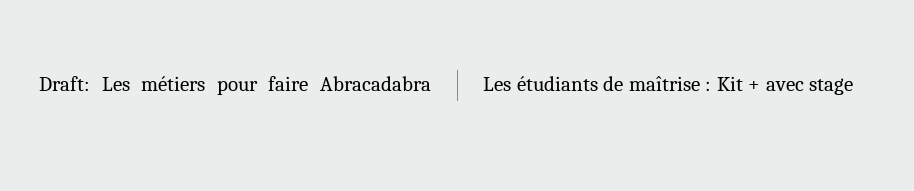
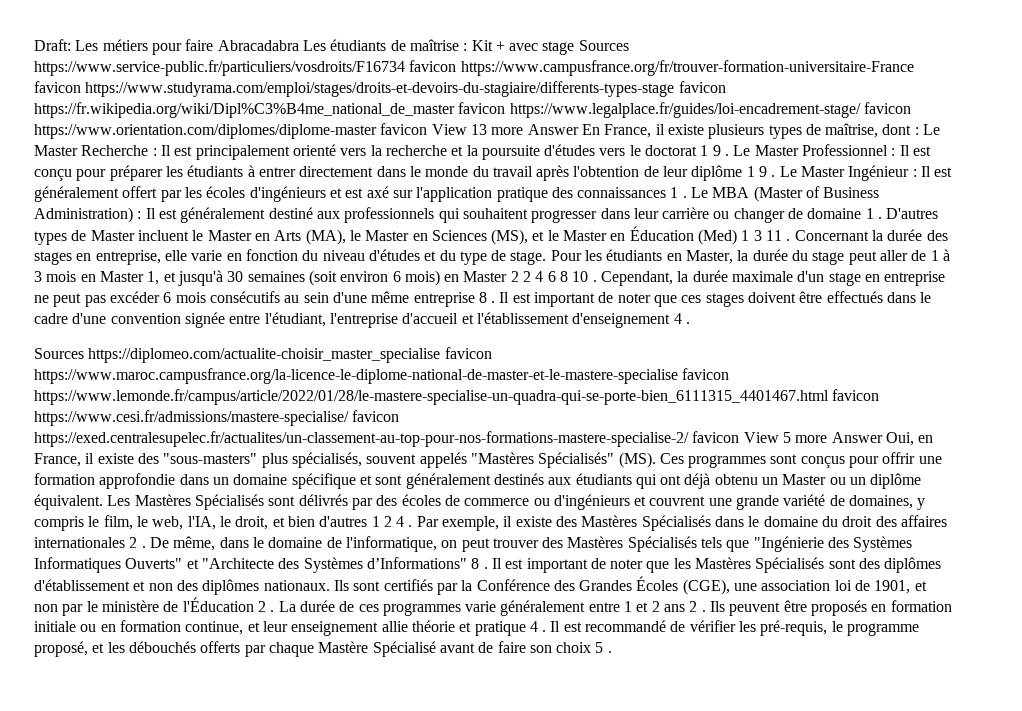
(854, 86) none -> [578,40,629,51] [34,60,914,76] [34,81,726,97] [34,102,911,118] [34,123,941,139] [34,144,932,160] [34,165,953,181] [34,186,880,202] [34,207,939,223] [34,226,948,245] [34,249,950,265] [34,270,946,286] [34,291,932,307] [34,312,690,328] [34,347,492,363] [34,368,730,384] [34,389,880,405] [34,410,400,426] [34,431,934,447] [34,452,942,468] [34,473,922,489] [34,494,926,510] [34,515,947,531] [34,536,913,552] [34,557,942,573] [34,576,927,595] [34,597,952,616] [34,620,920,636] [34,641,612,657] Sources https://www.service-public.fr/particuliers/vosdroits/F16734 favicon https://www.campusfrance.org/fr/trouver-formation-universitaire-France favicon https://www.studyrama.com/emploi/stages/droits-et-devoirs-du-stagiaire/differents-types-stage favicon https://fr.wikipedia.org/wiki/Dipl%C3%B4me_national_de_master favicon https://www.legalplace.fr/guides/loi-encadrement-stage/ favicon https://www.orientation.com/diplomes/diplome-master favicon View 13 more Answer En France, il existe plusieurs types de maîtrise, dont : Le Master Recherche : Il est principalement orienté vers la recherche et la poursuite d'études vers le doctorat 1 9 . Le Master Professionnel : Il est conçu pour préparer les étudiants à entrer directement dans le monde du travail après l'obtention de leur diplôme 1 9 . Le Master Ingénieur : Il est généralement offert par les écoles d'ingénieurs et est axé sur l'application pratique des connaissances 1 . Le MBA (Master of Business Administration) : Il est généralement destiné aux professionnels qui souhaitent progresser dans leur carrière ou changer de domaine 1 . D'autres types de Master incluent le Master en Arts (MA), le Master en Sciences (MS), et le Master en Éducation (Med) 1 3 11 . Concernant la durée des stages en entreprise, elle varie en fonction du niveau d'études et du type de stage. Pour les étudiants en Master, la durée du stage peut aller de 1 à 3 mois en Master 1, et jusqu'à 30 semaines (soit environ 6 mois) en Master 2 2 4 6 8 10 . Cependant, la durée maximale d'un stage en entreprise ne peut pas excéder 6 mois consécutifs au sein d'une même entreprise 8 . Il est important de noter que ces stages doivent être effectués dans le cadre d'une convention signée entre l'étudiant, l'entreprise d'accueil et l'établissement d'enseignement 4 . // Sources https://diplomeo.com/actualite-choisir_master_specialise favicon https://www.maroc.campusfrance.org/la-licence-le-diplome-national-de-master-et-le-mastere-specialise favicon https://www.lemonde.fr/campus/article/2022/01/28/le-mastere-specialise-un-quadra-qui-se-porte-bien_6111315_4401467.html favicon https://www.cesi.fr/admissions/mastere-specialise/ favicon https://exed.centralesupelec.fr/actualites/un-classement-au-top-pour-nos-formations-mastere-specialise-2/ favicon View 5 more Answer Oui, en France, il existe des "sous-masters" plus spécialisés, souvent appelés "Mastères Spécialisés" (MS). Ces programmes sont conçus pour offrir une formation approfondie dans un domaine spécifique et sont généralement destinés aux étudiants qui ont déjà obtenu un Master ou un diplôme équivalent. Les Mastères Spécialisés sont délivrés par des écoles de commerce ou d'ingénieurs et couvrent une grande variété de domaines, y compris le film, le web, l'IA, le droit, et bien d'autres 1 2 4 . Par exemple, il existe des Mastères Spécialisés dans le domaine du droit des affaires internationales 2 . De même, dans le domaine de l'informatique, on peut trouver des Mastères Spécialisés tels que "Ingénierie des Systèmes Informatiques Ouverts" et "Architecte des Systèmes d’Informations" 8 . Il est important de noter que les Mastères Spécialisés sont des diplômes d'établissement et non des diplômes nationaux. Ils sont certifiés par la Conférence des Grandes Écoles (CGE), une association loi de 1901, et non par le ministère de l'Éducation 2 . La durée de ces programmes varie généralement entre 1 et 2 ans 2 . Ils peuvent être proposés en formation initiale ou en formation continue, et leur enseignement allie théorie et pratique 4 . Il est recommandé de vérifier les pré-requis, le programme proposé, et les débouchés offerts par chaque Mastère Spécialisé avant de faire son choix 5 .

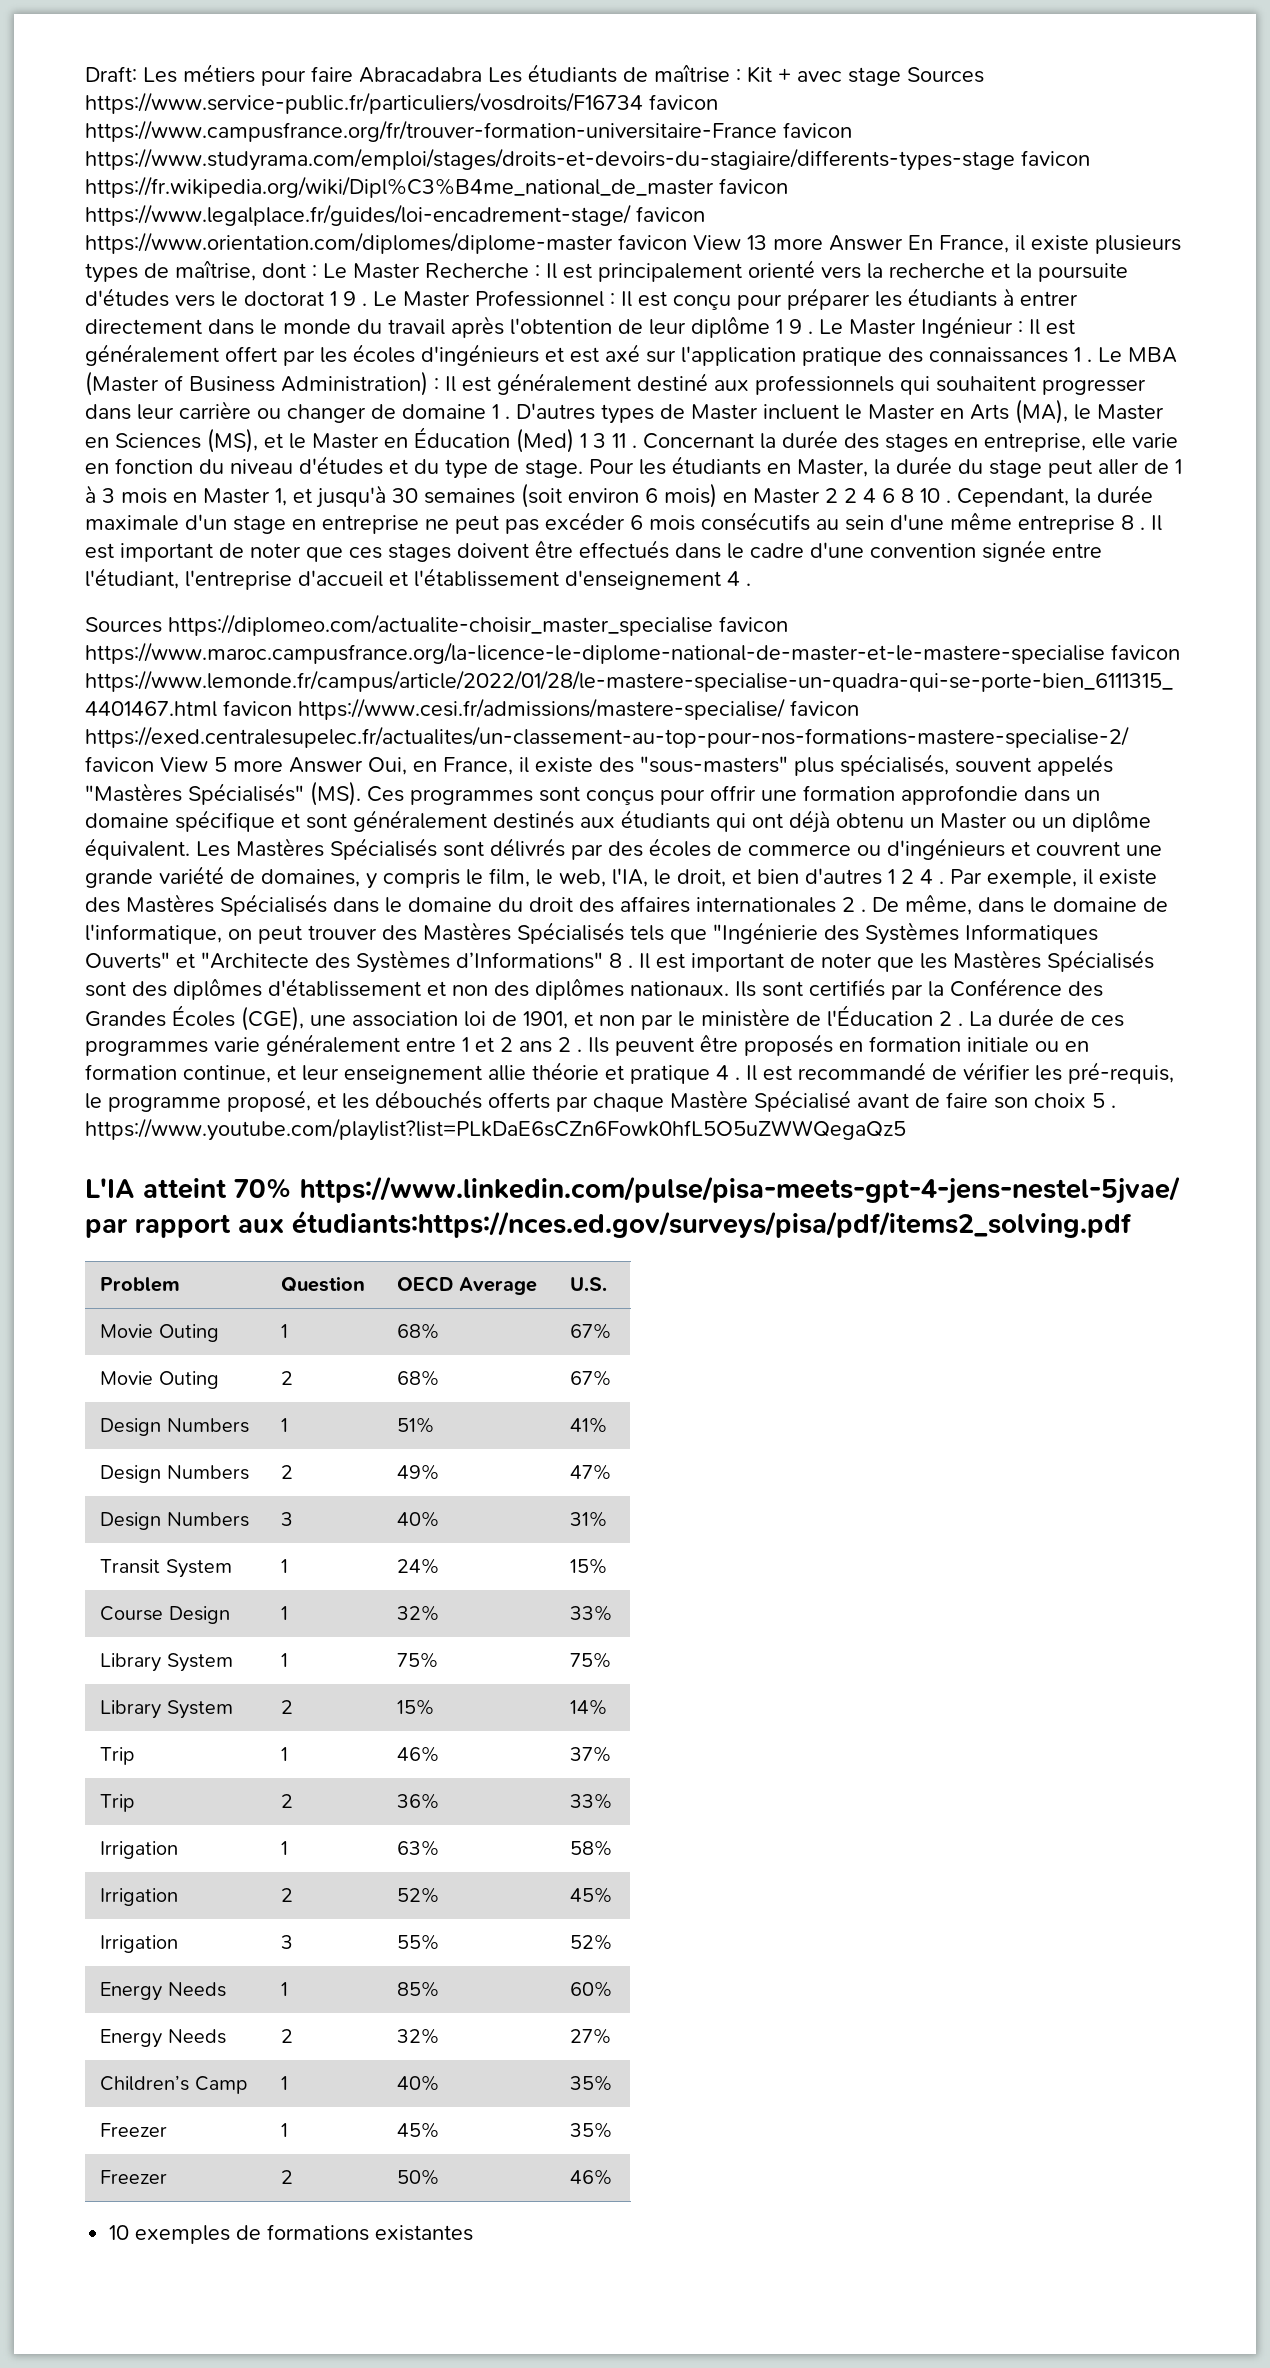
(612, 652) none -> [85,1118,906,1141] [85,1176,1180,1204] [85,1210,1132,1238] [100,1277,181,1292] [281,1276,366,1292] [397,1276,538,1295] [570,1277,608,1291] [100,1324,219,1342] [281,1324,289,1338] [397,1323,441,1339] [570,1323,613,1339] [100,1371,219,1389] [281,1371,294,1385] [397,1370,441,1386] [570,1370,613,1386] [100,1418,249,1436] [281,1418,289,1432] [397,1417,436,1433] [570,1417,609,1433] [100,1465,249,1483] [281,1465,294,1479] [397,1464,441,1480] [570,1464,613,1480] [100,1512,249,1530] [281,1512,294,1526] [397,1511,441,1527] [570,1511,609,1527] [100,1559,232,1578] [281,1559,289,1573] [397,1558,441,1574] [570,1558,609,1574] [100,1606,230,1624] [281,1606,289,1620] [397,1605,441,1621] [570,1605,614,1621] [100,1653,233,1672] [281,1653,289,1667] [397,1652,440,1668] [570,1652,613,1668] [100,1700,233,1719] [281,1700,294,1714] [397,1699,436,1715] [570,1699,609,1715] [100,1747,136,1765] [281,1747,289,1761] [397,1746,441,1762] [570,1746,613,1762] [100,1794,136,1812] [281,1794,294,1808] [397,1793,441,1809] [570,1793,614,1809] [100,1841,179,1859] [281,1841,289,1855] [397,1840,441,1856] [570,1840,614,1856] [100,1888,179,1906] [281,1888,294,1902] [397,1887,441,1903] [570,1887,614,1903] [100,1935,179,1953] [281,1935,294,1949] [397,1934,441,1950] [570,1934,614,1950] [100,1982,226,2001] [281,1982,289,1996] [397,1981,441,1997] [570,1981,614,1997] [100,2029,226,2048] [281,2029,294,2043] [397,2028,441,2044] [570,2028,613,2044] [100,2075,248,2094] [281,2076,289,2090] [397,2075,441,2091] [570,2075,614,2091] [100,2123,168,2137] [281,2123,289,2137] [397,2122,441,2138] [570,2122,614,2138] [100,2170,168,2184] [281,2170,294,2184] [397,2169,441,2185] [570,2169,614,2185] [109,2224,474,2244] https://www.youtube.com/playlist?list=PLkDaE6sCZn6Fowk0hfL5O5uZWWQegaQz5 // L'IA atteint 70% https://www.linkedin.com/pulse/pisa-meets-gpt-4-jens-nestel-5jvae/ par rapport aux étudiants:https://nces.ed.gov/surveys/pisa/pdf/items2_solving.pdf // Problem | Question | OECD Average | U.S. // Movie Outing | 1 | 68% | 67% // Movie Outing | 2 | 68% | 67% // Design Numbers | 1 | 51% | 41% // Design Numbers | 2 | 49% | 47% // Design Numbers | 3 | 40% | 31% // Transit System | 1 | 24% | 15% // Course Design | 1 | 32% | 33% // Library System | 1 | 75% | 75% // Library System | 2 | 15% | 14% // Trip | 1 | 46% | 37% // Trip | 2 | 36% | 33% // Irrigation | 1 | 63% | 58% // Irrigation | 2 | 52% | 45% // Irrigation | 3 | 55% | 52% // Energy Needs | 1 | 85% | 60% // Energy Needs | 2 | 32% | 27% // Children’s Camp | 1 | 40% | 35% // Freezer | 1 | 45% | 35% // Freezer | 2 | 50% | 46% // 10 exemples de formations existantes

